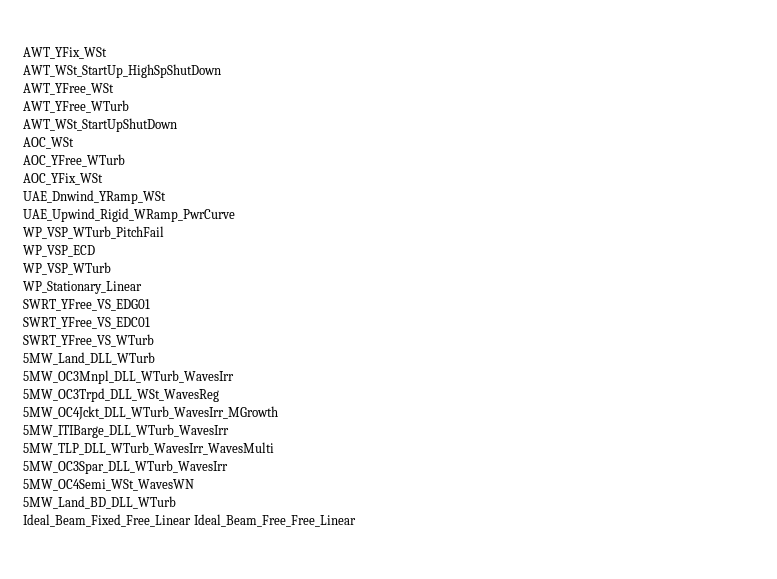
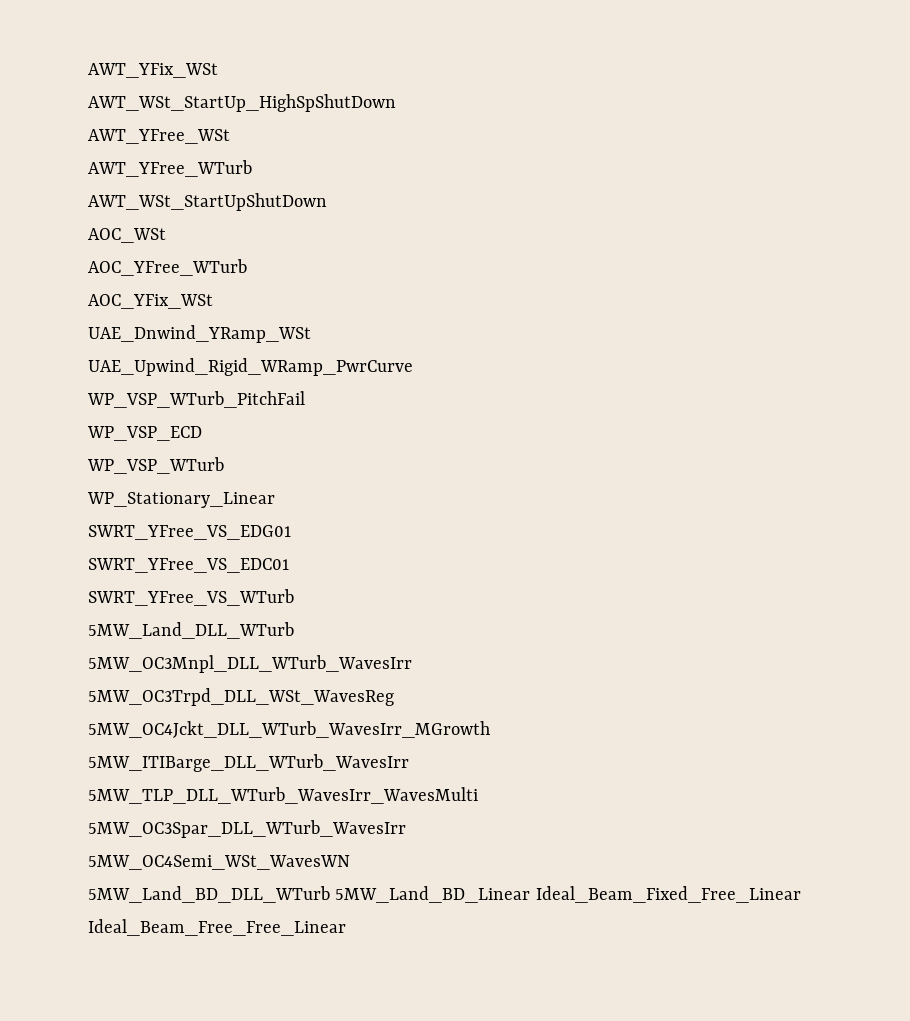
(176, 502) // -> [335,886,531,903] 5MW_Land_BD_Linear

